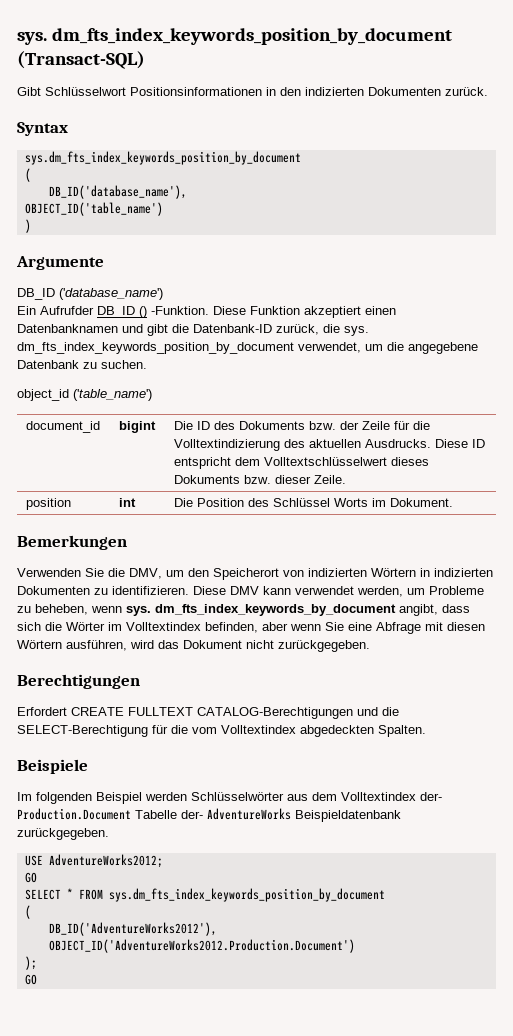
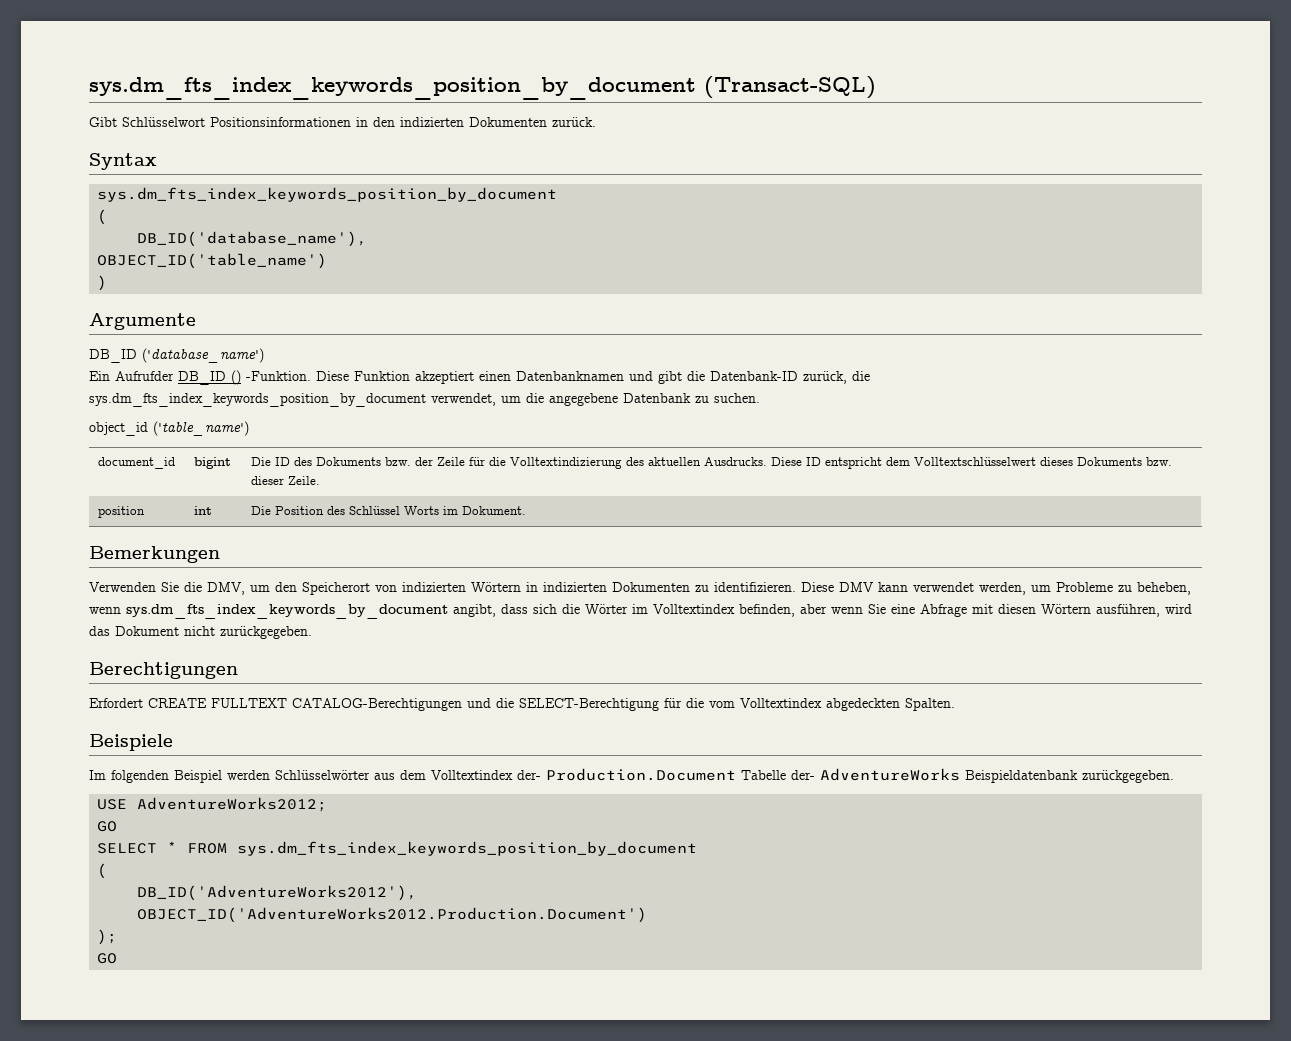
[17,28,452,45] sys. dm_fts_index_keywords_position_by_document -> [89,77,696,100] sys.dm_fts_index_keywords_position_by_document
[344,326,369,336] [17,342,294,354] sys. dm_fts_index_keywords_position_by_document -> [89,393,426,407] sys.dm_fts_index_keywords_position_by_document
[126,604,396,616] sys. dm_fts_index_keywords_by_document -> [126,604,448,619] sys.dm_fts_index_keywords_by_document

